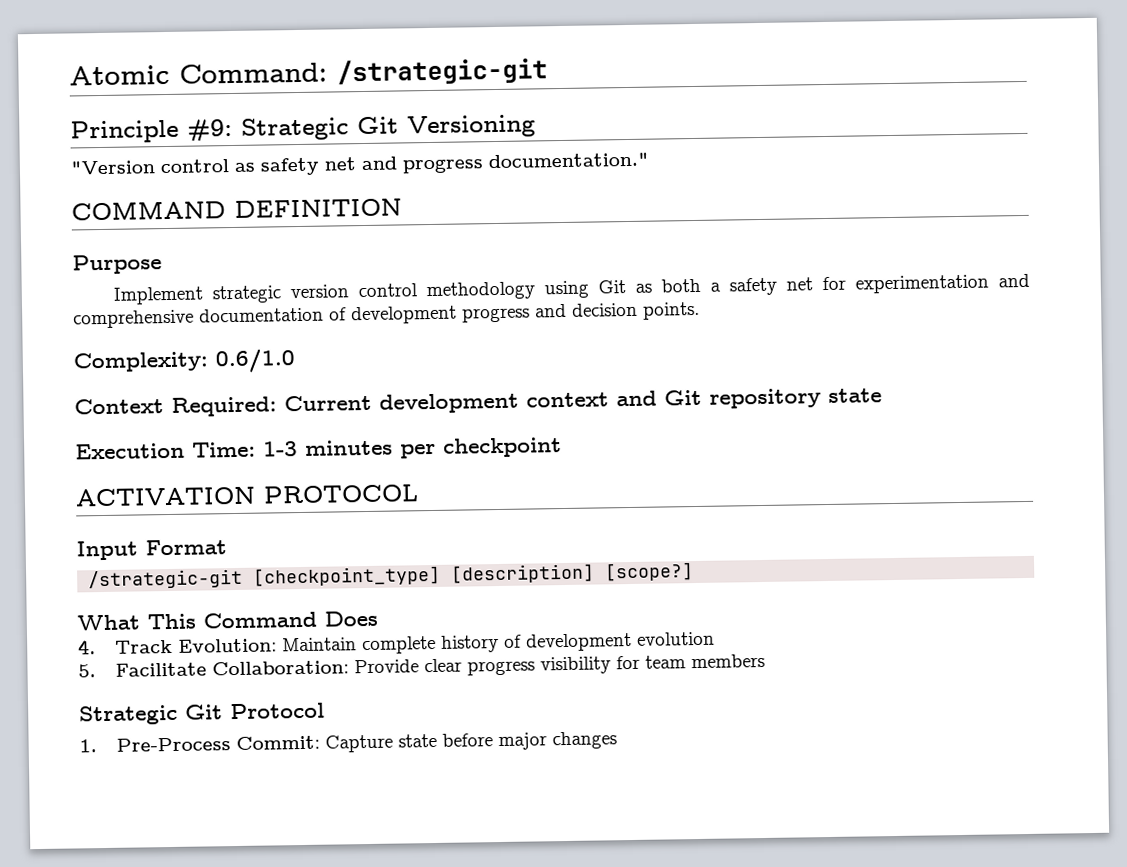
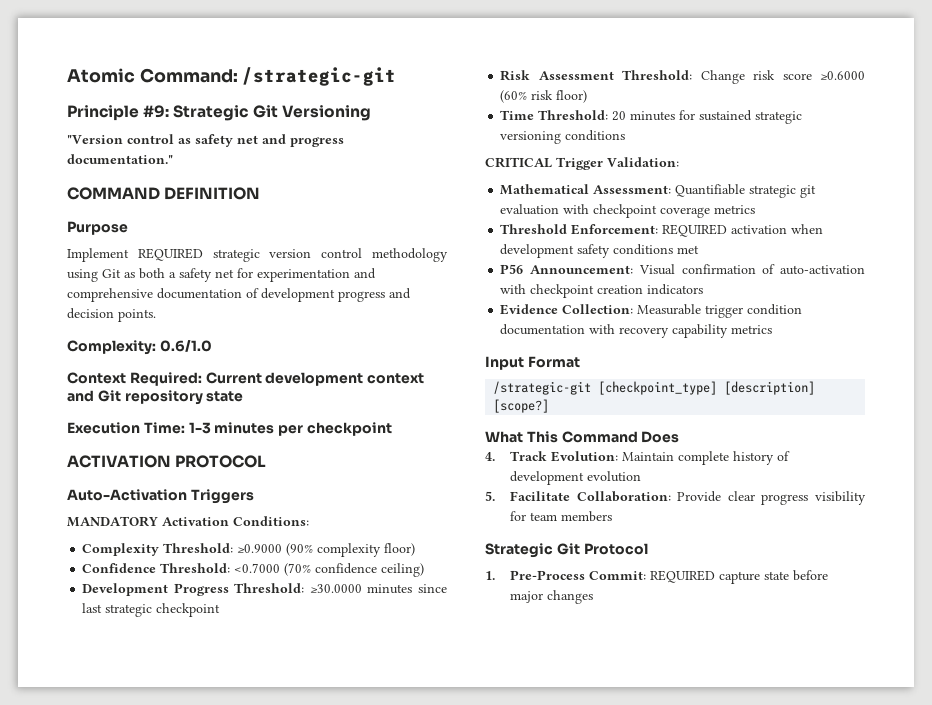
(204, 295) none -> [137,248,203,261] REQUIRED
(419, 494) none -> [67,489,254,504] [67,516,309,527] [82,543,416,557] [82,563,425,577] [82,583,447,596] [82,603,221,617] [500,70,865,84] [500,90,588,103] [500,110,803,124] [500,130,626,144] [485,157,679,170] [500,184,817,198] [500,204,756,218] [500,224,824,237] [500,244,700,258] [500,264,865,275] [500,284,704,298] [500,304,803,318] [500,324,773,338] // Auto-Activation Triggers // MANDATORY Activation Conditions: // Complexity Threshold: ≥0.9000 (90% complexity floor) // Confidence Threshold: <0.7000 (70% confidence ceiling) // Development Progress Threshold: ≥30.0000 minutes since last strategic checkpoint // Risk Assessment Threshold: Change risk score ≥0.6000 (60% risk floor) // Time Threshold: 20 minutes for sustained strategic versioning conditions // CRITICAL Trigger Validation: // Mathematical Assessment: Quantifiable strategic git evaluation with checkpoint coverage metrics // Threshold Enforcement: REQUIRED activation when development safety conditions met // P56 Announcement: Visual confirmation of auto-activation with checkpoint creation indicators // Evidence Collection: Measurable trigger condition documentation with recovery capability metrics
[325,734,394,753] Capture -> [650,570,761,584] REQUIRED capture

